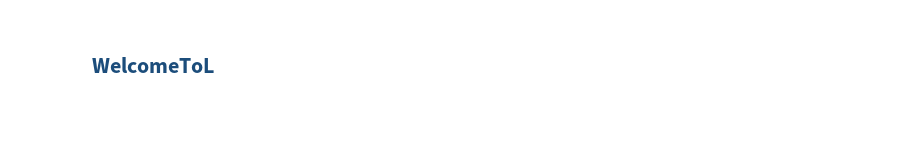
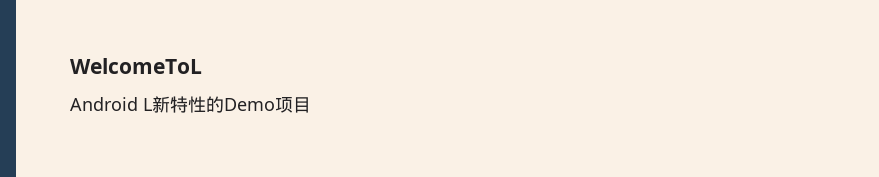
(214, 65) none -> [70,96,311,113] // Android L新特性的Demo项目

